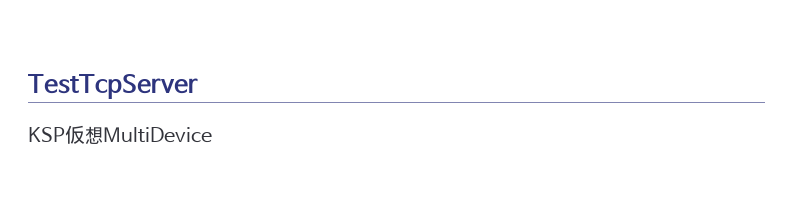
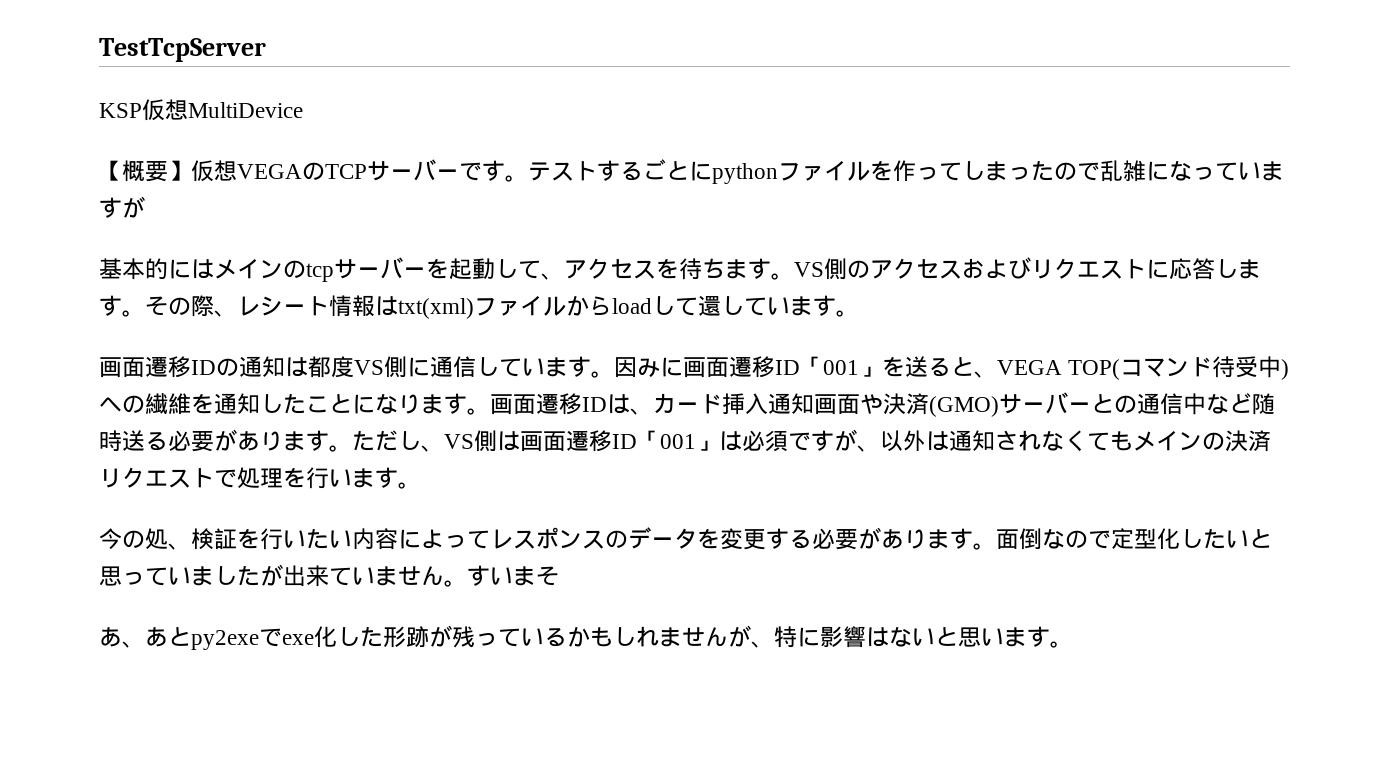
(212, 135) none -> [99,159,1284,184] [99,196,145,218] [99,257,1261,282] [99,295,859,319] [99,356,1290,380] [99,392,1275,417] [99,429,1271,452] [99,467,421,489] [99,527,1272,550] [99,564,559,587] [99,625,1073,650] // 【概要】仮想VEGAのTCPサーバーです。テストするごとにpythonファイルを作ってしまったので乱雑になっていますが // 基本的にはメインのtcpサーバーを起動して、アクセスを待ちます。VS側のアクセスおよびリクエストに応答します。その際、レシート情報はtxt(xml)ファイルからloadして還しています。 // 画面遷移IDの通知は都度VS側に通信しています。因みに画面遷移ID「001」を送ると、VEGA TOP(コマンド待受中)への繊維を通知したことになります。画面遷移IDは、カード挿入通知画面や決済(GMO)サーバーとの通信中など随時送る必要があります。ただし、VS側は画面遷移ID「001」は必須ですが、以外は通知されなくてもメインの決済リクエストで処理を行います。 // 今の処、検証を行いたい内容によってレスポンスのデータを変更する必要があります。面倒なので定型化したいと思っていましたが出来ていません。すいまそ // あ、あとpy2exeでexe化した形跡が残っているかもしれませんが、特に影響はないと思います。

